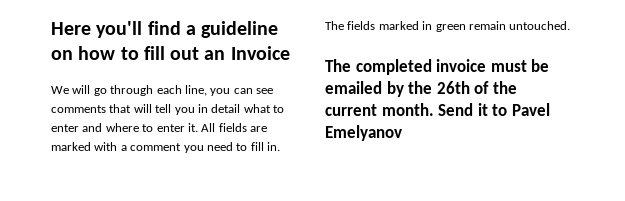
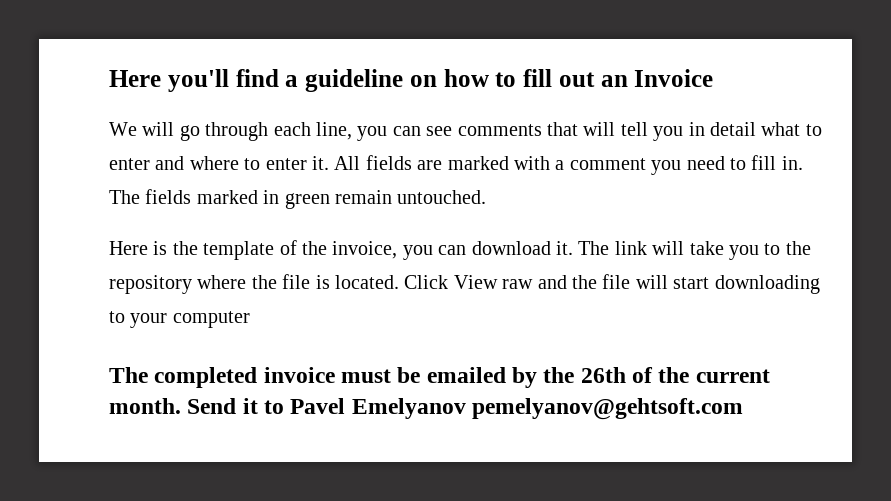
(571, 25) none -> [109,240,811,260] [109,274,820,294] [109,311,250,328] // Here is the template of the invoice, you can download it. The link will take you to the repository where the file is located. Click View raw and the file will start downloading to your computer
(402, 133) none -> [472,398,744,420] pemelyanov@gehtsoft.com

